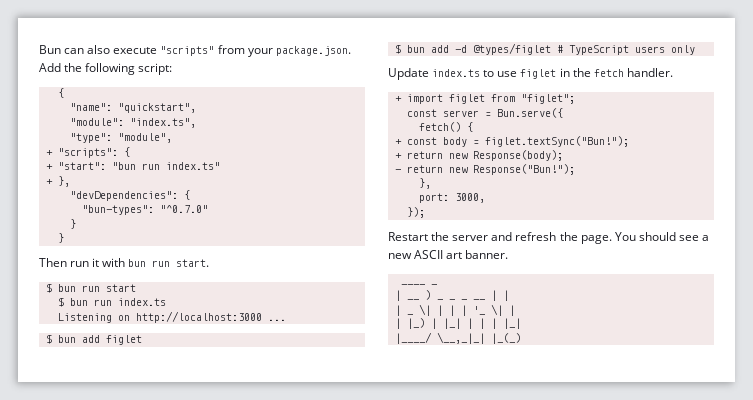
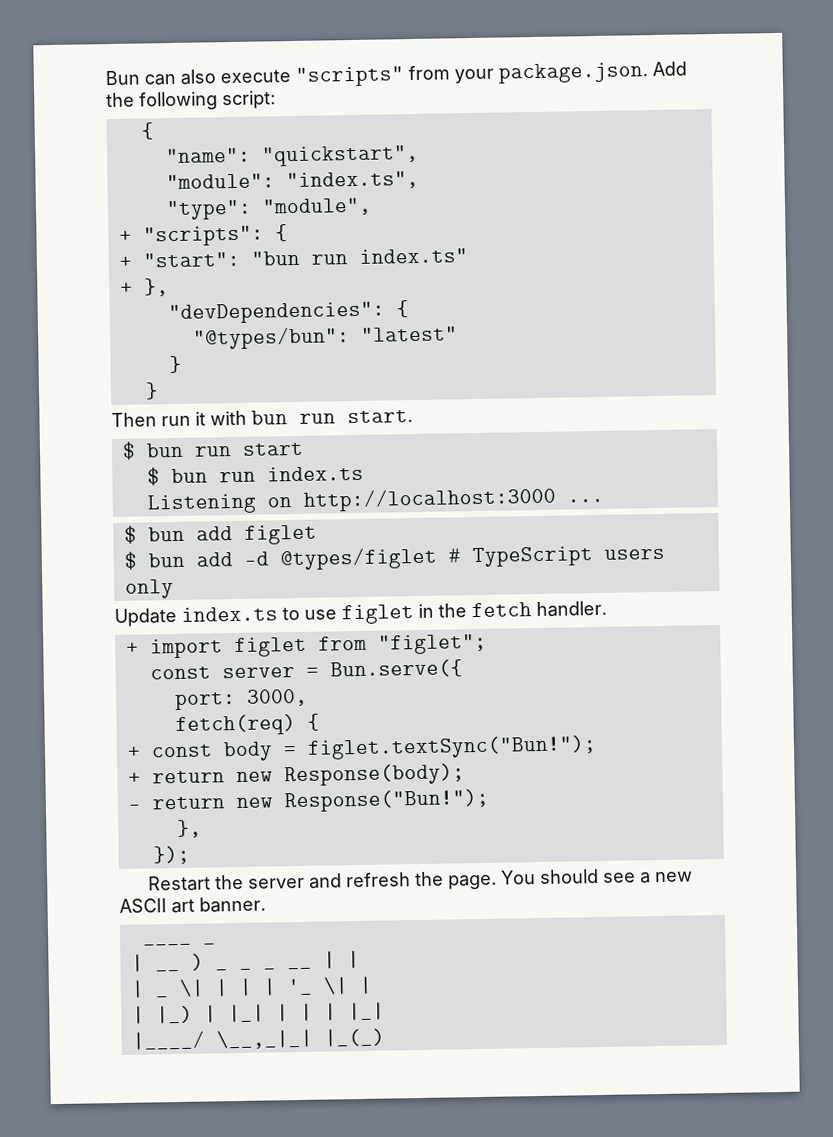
[81,205,208,215] "bun-types": "^0.7.0" -> [191,326,458,350] "@types/bun": "latest"
[418,122,461,132] fetch() -> [174,688,308,711] [174,714,296,737] port: 3000, // fetch(req)
[418,193,485,203] // port: 3000, -> (202, 829) none

